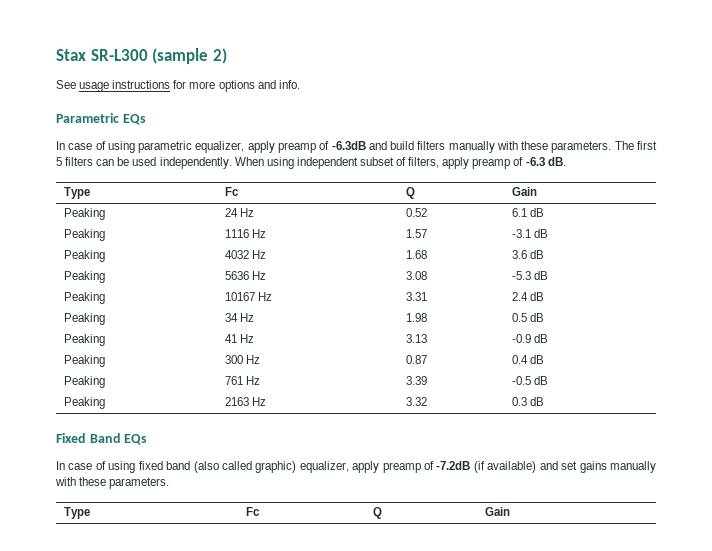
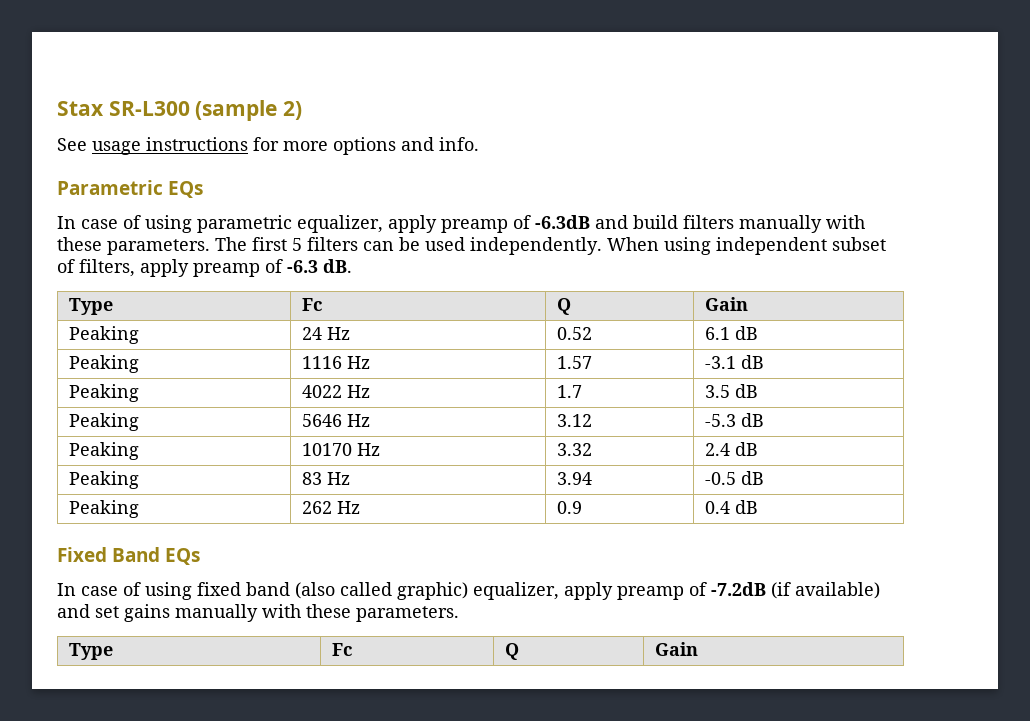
[225,250,267,259] [406,250,428,259] [512,250,545,259] [64,271,106,283] [225,271,267,280] [406,271,428,280] 4032 Hz | 1.68 | 3.6 dB // Peaking | 5636 Hz | 3.08 -> [302,385,371,398] [557,385,583,398] [705,384,759,398] [69,413,140,431] [302,414,371,427] [557,414,593,427] 4022 Hz | 1.7 | 3.5 dB // Peaking | 5646 Hz | 3.12
[225,292,273,301] [406,292,428,301] 10167 Hz | 3.31 -> [302,443,381,456] [557,443,593,456] 10170 Hz | 3.32
[225,313,255,322] [406,313,428,322] [512,313,545,322] [64,334,106,346] [225,334,255,343] [406,334,428,343] [512,334,549,343] [64,355,106,367] [225,355,261,364] [406,355,428,364] [512,355,545,364] [64,376,106,388] [225,376,261,385] [406,376,428,385] 34 Hz | 1.98 | 0.5 dB // Peaking | 41 Hz | 3.13 | -0.9 dB // Peaking | 300 Hz | 0.87 | 0.4 dB // Peaking | 761 Hz | 3.39 -> [302,472,351,485] [557,472,593,485] 83 Hz | 3.94
[225,397,267,406] [406,397,428,406] [512,397,528,406] 2163 Hz | 3.32 | 0.3 -> [302,501,361,514] [557,501,583,514] [705,501,731,514] 262 Hz | 0.9 | 0.4

